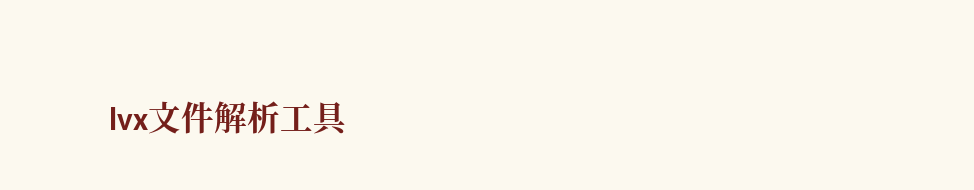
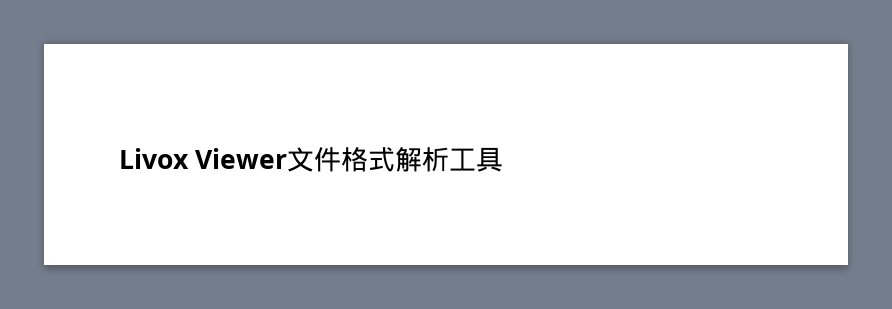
[109,101,214,134] lvx文件 -> [119,147,396,172] Livox Viewer文件格式

